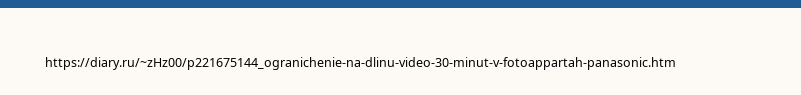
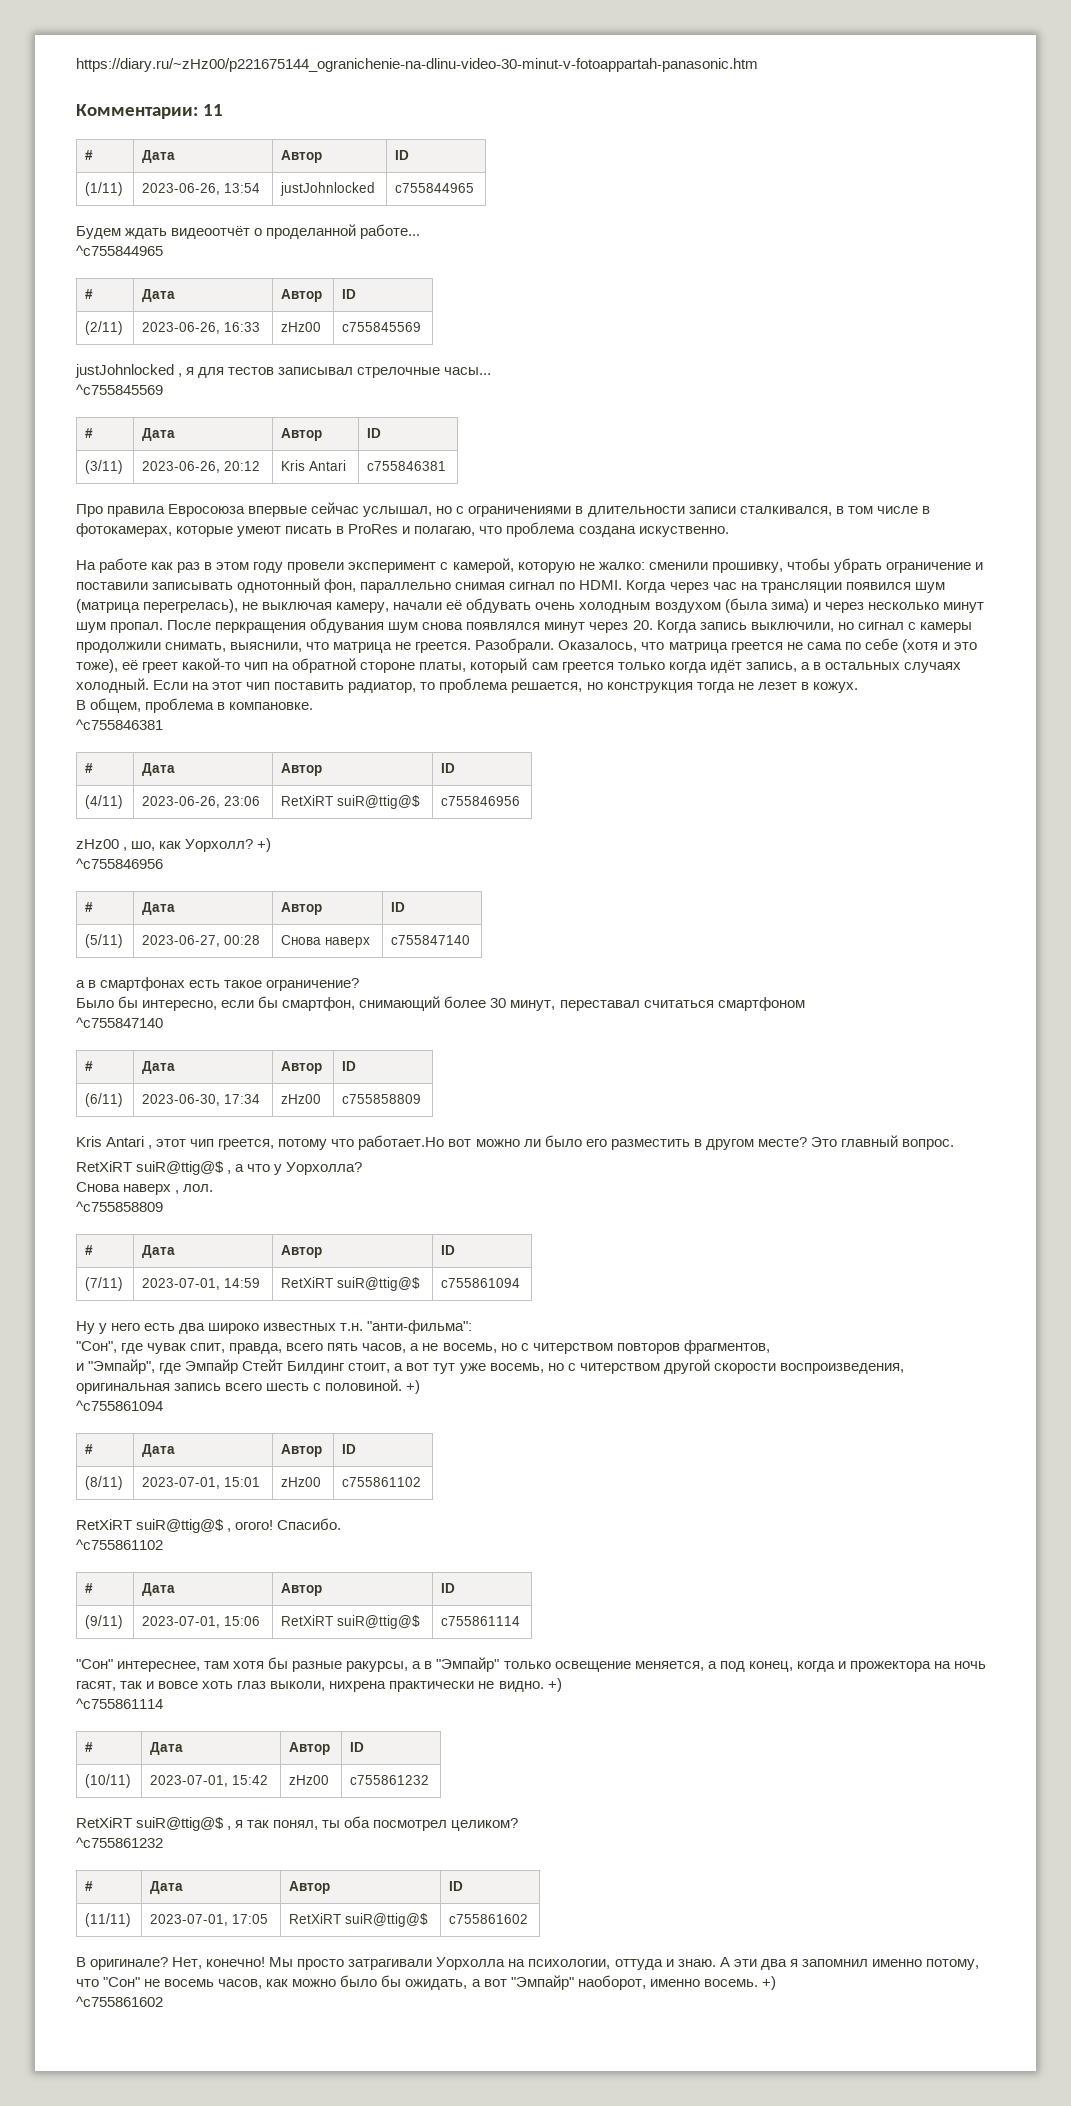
(676, 63) none -> [76,104,223,119] [85,150,94,160] [142,150,176,163] [281,150,323,163] [395,150,410,160] [85,182,124,196] [142,183,261,195] [280,182,376,196] [395,183,475,193] [76,224,421,239] [76,245,163,256] [85,289,94,299] [142,289,176,302] [281,289,323,302] [342,289,357,299] [85,321,124,335] [142,322,261,334] [281,322,322,332] [342,322,422,332] [75,364,492,378] [76,384,163,395] [85,428,94,438] [142,428,176,441] [281,428,323,441] [367,428,382,438] [85,460,124,474] [142,461,261,473] [281,460,347,471] [367,461,447,471] [76,502,930,517] [76,522,729,537] [76,558,983,573] [76,578,945,593] [76,598,984,613] [76,618,972,633] [76,638,977,653] [76,658,961,673] [76,678,858,693] [76,698,314,713] [76,719,163,730] [85,763,94,773] [142,763,176,776] [281,763,323,776] [441,763,456,773] [85,795,124,809] [142,796,261,808] [281,795,421,809] [441,796,521,806] [76,838,272,852] [76,858,163,869] [85,902,94,912] [142,902,176,915] [281,902,323,915] [391,902,406,912] [85,934,124,948] [142,935,261,947] [281,935,371,948] [391,935,471,945] [76,977,360,991] [76,996,805,1011] [76,1017,163,1028] [85,1061,94,1071] [142,1061,176,1074] [281,1061,323,1074] [342,1061,357,1071] [85,1093,124,1107] [142,1094,261,1106] [281,1094,322,1104] [342,1094,422,1104] [76,1135,954,1150] [76,1161,363,1175] [76,1182,214,1195] [76,1201,163,1212] [85,1245,94,1255] [142,1245,176,1258] [281,1245,323,1258] [441,1245,456,1255] [85,1277,124,1291] [142,1278,261,1290] [281,1277,421,1291] [441,1278,521,1288] [76,1320,473,1334] [76,1340,770,1354] [76,1359,904,1374] [76,1379,421,1394] [76,1400,163,1411] [85,1444,94,1454] [142,1444,176,1457] [281,1444,323,1457] [342,1444,357,1454] [85,1476,124,1490] [142,1477,261,1489] [281,1477,322,1487] [342,1477,422,1487] [76,1518,342,1533] [76,1539,163,1550] [85,1583,94,1593] [142,1583,176,1596] [281,1583,323,1596] [441,1583,456,1593] [85,1615,124,1629] [142,1616,261,1628] [281,1615,421,1629] [441,1616,521,1626] [76,1657,986,1672] [76,1678,562,1692] [76,1698,163,1709] [85,1742,94,1752] [150,1742,184,1755] [289,1742,331,1755] [350,1742,365,1752] [85,1774,132,1788] [150,1775,269,1787] [289,1775,330,1785] [350,1775,430,1785] [76,1816,519,1831] [76,1837,163,1848] [85,1881,94,1891] [150,1881,184,1894] [289,1881,331,1894] [449,1881,464,1891] [85,1913,132,1927] [150,1914,269,1926] [289,1913,429,1927] [449,1914,529,1924] [76,1957,979,1970] [76,1975,776,1990] [76,1996,163,2007] // Комментарии: 11 // # | Дата | Автор | ID // (1/11) | 2023-06-26, 13:54 | justJohnlocked | c755844965 // Будем ждать видеоотчёт о проделанной работе... // ^c755844965 // # | Дата | Автор | ID // (2/11) | 2023-06-26, 16:33 | zHz00 | c755845569 // justJohnlocked , я для тестов записывал стрелочные часы... // ^c755845569 // # | Дата | Автор | ID // (3/11) | 2023-06-26, 20:12 | Kris Antari | c755846381 // Про правила Евросоюза впервые сейчас услышал, но с ограничениями в длительности записи сталкивался, в том числе в фотокамерах, которые умеют писать в ProRes и полагаю, что проблема создана искуственно. // На работе как раз в этом году провели эксперимент с камерой, которую не жалко: сменили прошивку, чтобы убрать ограничение и поставили записывать однотонный фон, параллельно снимая сигнал по HDMI. Когда через час на трансляции появился шум (матрица перегрелась), не выключая камеру, начали её обдувать очень холодным воздухом (была зима) и через несколько минут шум пропал. После перкращения обдувания шум снова появлялся минут через 20. Когда запись выключили, но сигнал с камеры продолжили снимать, выяснили, что матрица не греется. Разобрали. Оказалось, что матрица греется не сама по себе (хотя и это тоже), её греет какой-то чип на обратной стороне платы, который сам греется только когда идёт запись, а в остальных случаях холодный. Если на этот чип поставить радиатор, то проблема решается, но конструкция тогда не лезет в кожух. // В общем, проблема в компановке. // ^c755846381 // # | Дата | Автор | ID // (4/11) | 2023-06-26, 23:06 | RetXiRT suiR@ttig@$ | c755846956 // zHz00 , шо, как Уорхолл? +) // ^c755846956 // # | Дата | Автор | ID // (5/11) | 2023-06-27, 00:28 | Снова наверх | c755847140 // а в смартфонах есть такое ограничение? // Было бы интересно, если бы смартфон, снимающий более 30 минут, переставал считаться смартфоном // ^c755847140 // # | Дата | Автор | ID // (6/11) | 2023-06-30, 17:34 | zHz00 | c755858809 // Kris Antari , этот чип греется, потому что работает.Но вот можно ли было его разместить в другом месте? Это главный вопрос. // RetXiRT suiR@ttig@$ , а что у Уорхолла? // Снова наверх , лол. // ^c755858809 // # | Дата | Автор | ID // (7/11) | 2023-07-01, 14:59 | RetXiRT suiR@ttig@$ | c755861094 // Ну у него есть два широко известных т.н. "анти-фильма": // "Сон", где чувак спит, правда, всего пять часов, а не восемь, но с читерством повторов фрагментов, // и "Эмпайр", где Эмпайр Стейт Билдинг стоит, а вот тут уже восемь, но с читерством другой скорости воспроизведения, оригинальная запись всего шесть с половиной. +) // ^c755861094 // # | Дата | Автор | ID // (8/11) | 2023-07-01, 15:01 | zHz00 | c755861102 // RetXiRT suiR@ttig@$ , огого! Спасибо. // ^c755861102 // # | Дата | Автор | ID // (9/11) | 2023-07-01, 15:06 | RetXiRT suiR@ttig@$ | c755861114 // "Сон" интереснее, там хотя бы разные ракурсы, а в "Эмпайр" только освещение меняется, а под конец, когда и прожектора на ночь гасят, так и вовсе хоть глаз выколи, нихрена практически не видно. +) // ^c755861114 // # | Дата | Автор | ID // (10/11) | 2023-07-01, 15:42 | zHz00 | c755861232 // RetXiRT suiR@ttig@$ , я так понял, ты оба посмотрел целиком? // ^c755861232 // # | Дата | Автор | ID // (11/11) | 2023-07-01, 17:05 | RetXiRT suiR@ttig@$ | c755861602 // В оригинале? Нет, конечно! Мы просто затрагивали Уорхолла на психологии, оттуда и знаю. А эти два я запомнил именно потому, что "Сон" не восемь часов, как можно было бы ожидать, а вот "Эмпайр" наоборот, именно восемь. +) // ^c755861602

